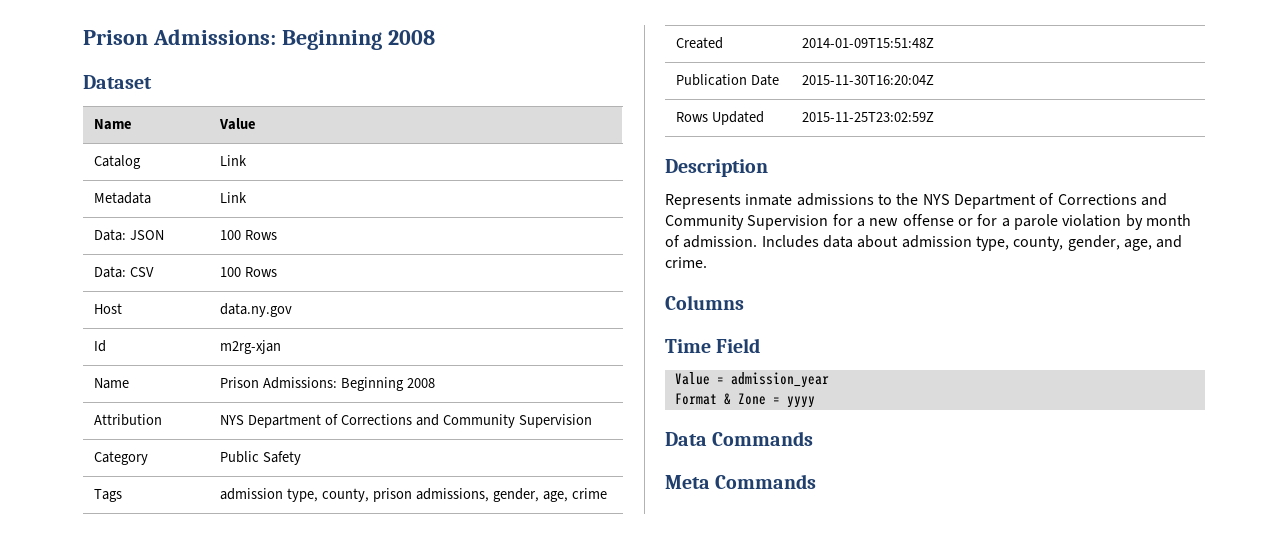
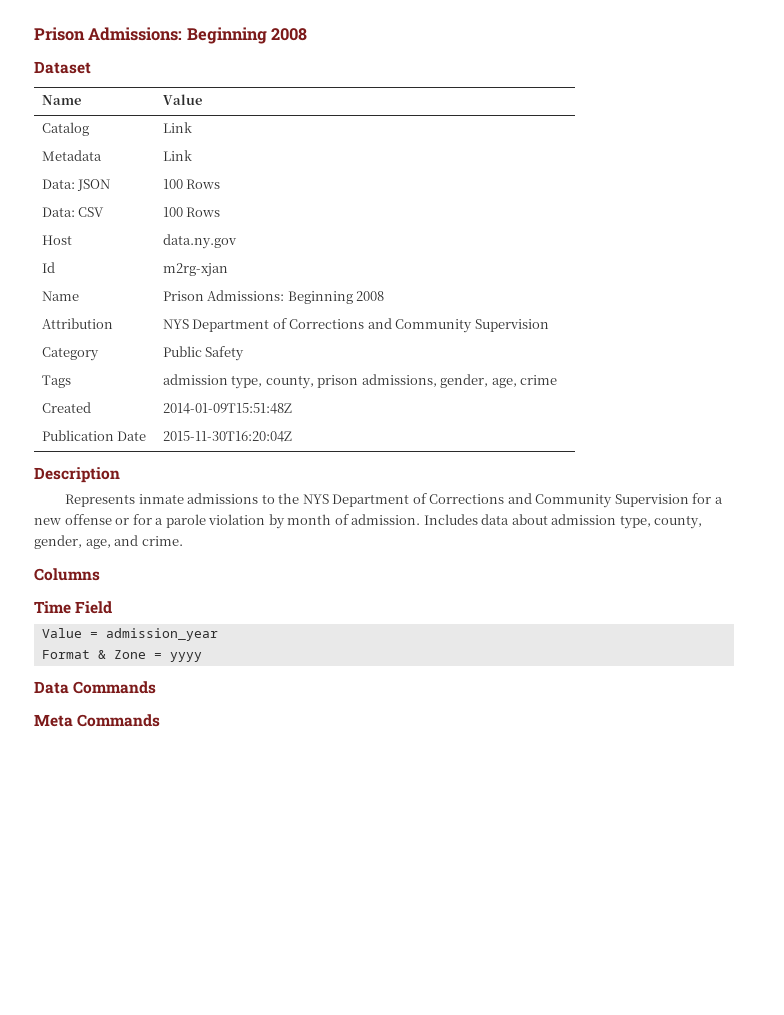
[676,111,765,125] [802,112,935,122] // Rows Updated | 2015-11-25T23:02:59Z -> (292, 436) none

